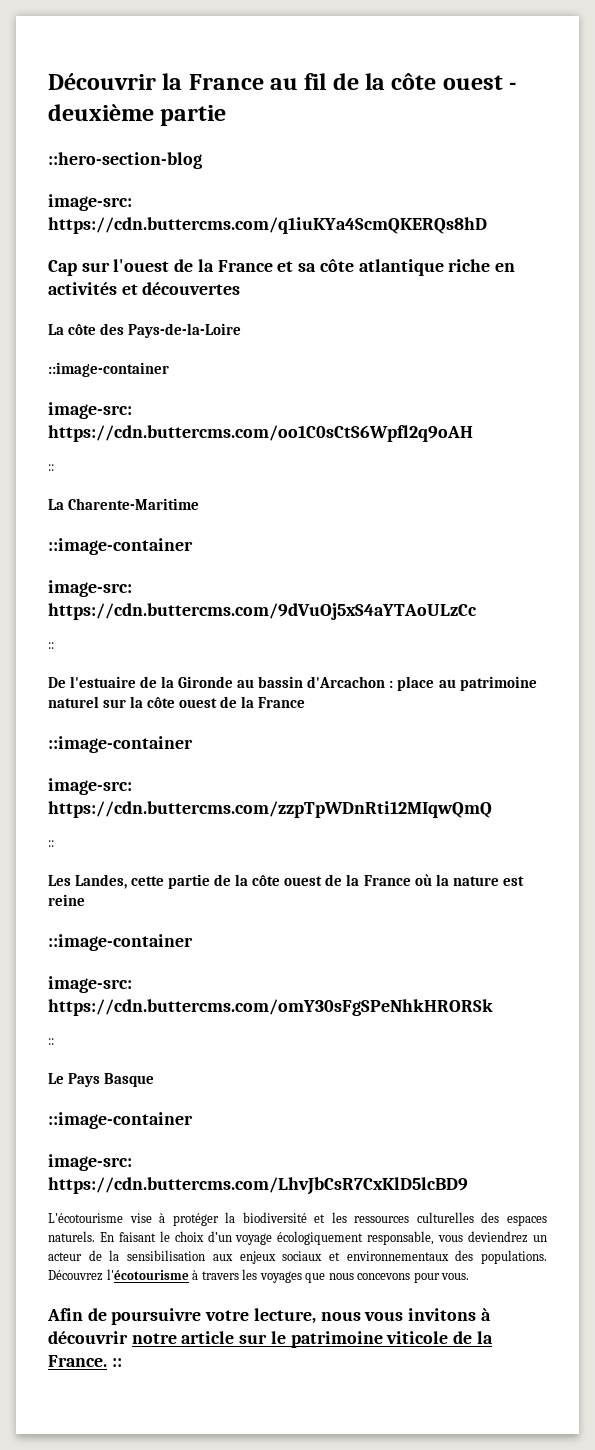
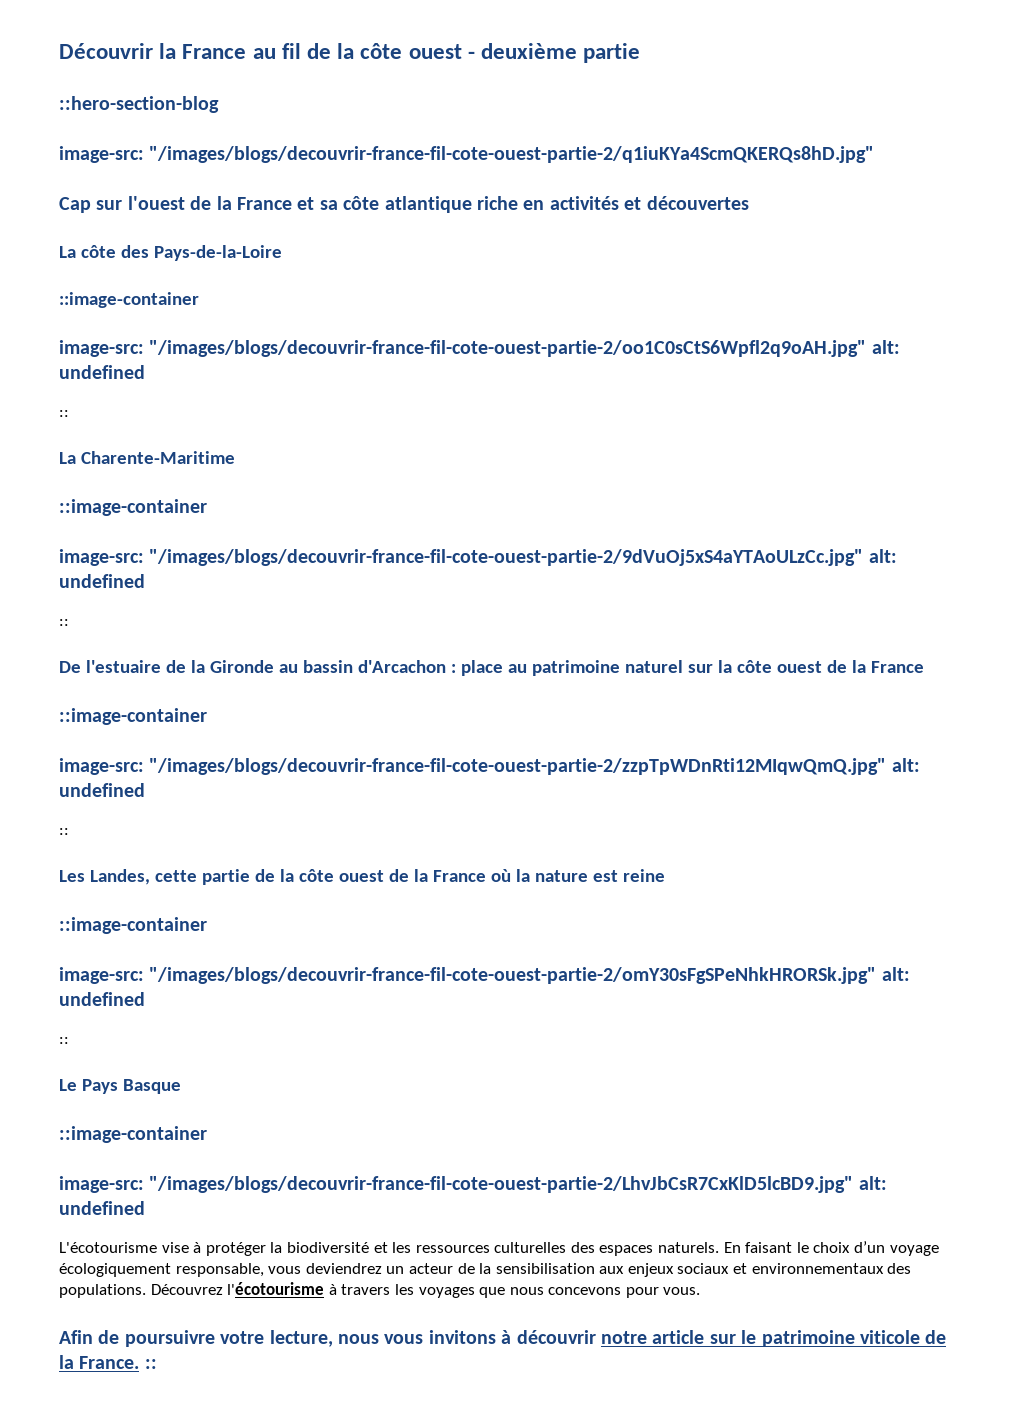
[48,217,487,234] https://cdn.buttercms.com/q1iuKYa4ScmQKERQs8hD -> [149,146,875,163] "/images/blogs/decouvrir-france-fil-cote-ouest-partie-2/q1iuKYa4ScmQKERQs8hD.jpg"
[48,425,473,442] https://cdn.buttercms.com/oo1C0sCtS6Wpfl2q9oAH -> [149,340,900,357] [59,365,145,379] "/images/blogs/decouvrir-france-fil-cote-ouest-partie-2/oo1C0sCtS6Wpfl2q9oAH.jpg" alt: undefined
[48,603,477,620] https://cdn.buttercms.com/9dVuOj5xS4aYTAoULzCc -> [149,549,897,566] [59,574,145,588] "/images/blogs/decouvrir-france-fil-cote-ouest-partie-2/9dVuOj5xS4aYTAoULzCc.jpg" alt: undefined
[48,801,492,818] https://cdn.buttercms.com/zzpTpWDnRti12MIqwQmQ -> [149,758,920,775] [59,783,145,797] "/images/blogs/decouvrir-france-fil-cote-ouest-partie-2/zzpTpWDnRti12MIqwQmQ.jpg" alt: undefined
[48,999,493,1016] https://cdn.buttercms.com/omY30sFgSPeNhkHRORSk -> [149,967,910,984] [59,992,145,1006] "/images/blogs/decouvrir-france-fil-cote-ouest-partie-2/omY30sFgSPeNhkHRORSk.jpg" alt: undefined
[48,1177,468,1195] https://cdn.buttercms.com/LhvJbCsR7CxKlD5lcBD9 -> [149,1176,887,1193] [59,1201,145,1215] "/images/blogs/decouvrir-france-fil-cote-ouest-partie-2/LhvJbCsR7CxKlD5lcBD9.jpg" alt: undefined

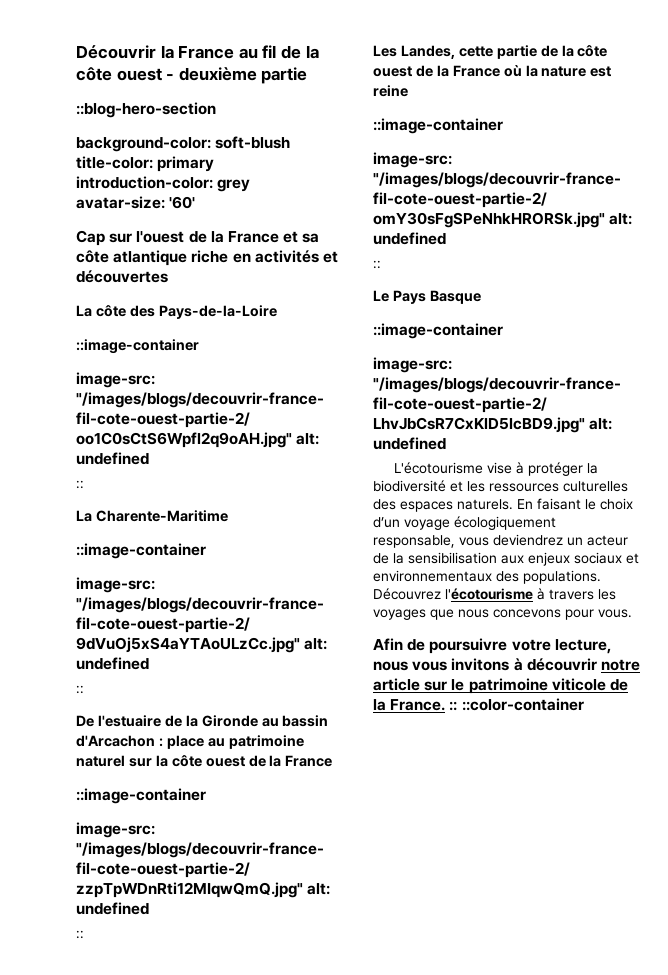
[59,96,219,113] [59,146,875,163] ::hero-section-blog // image-src: "/images/blogs/decouvrir-france-fil-cote-ouest-partie-2/q1iuKYa4ScmQKERQs8hD.jpg" -> [76,102,216,118] [76,136,291,152] [76,156,215,172] [76,176,251,192] [76,196,196,209] ::blog-hero-section // background-color: soft-blush title-color: primary introduction-color: grey avatar-size: '60'
(157, 1364) none -> [461,698,584,711] ::color-container

